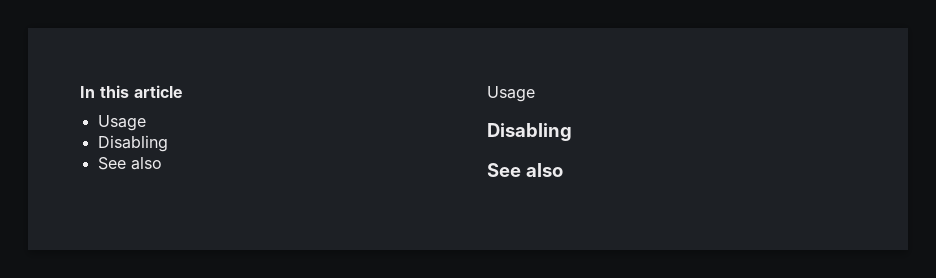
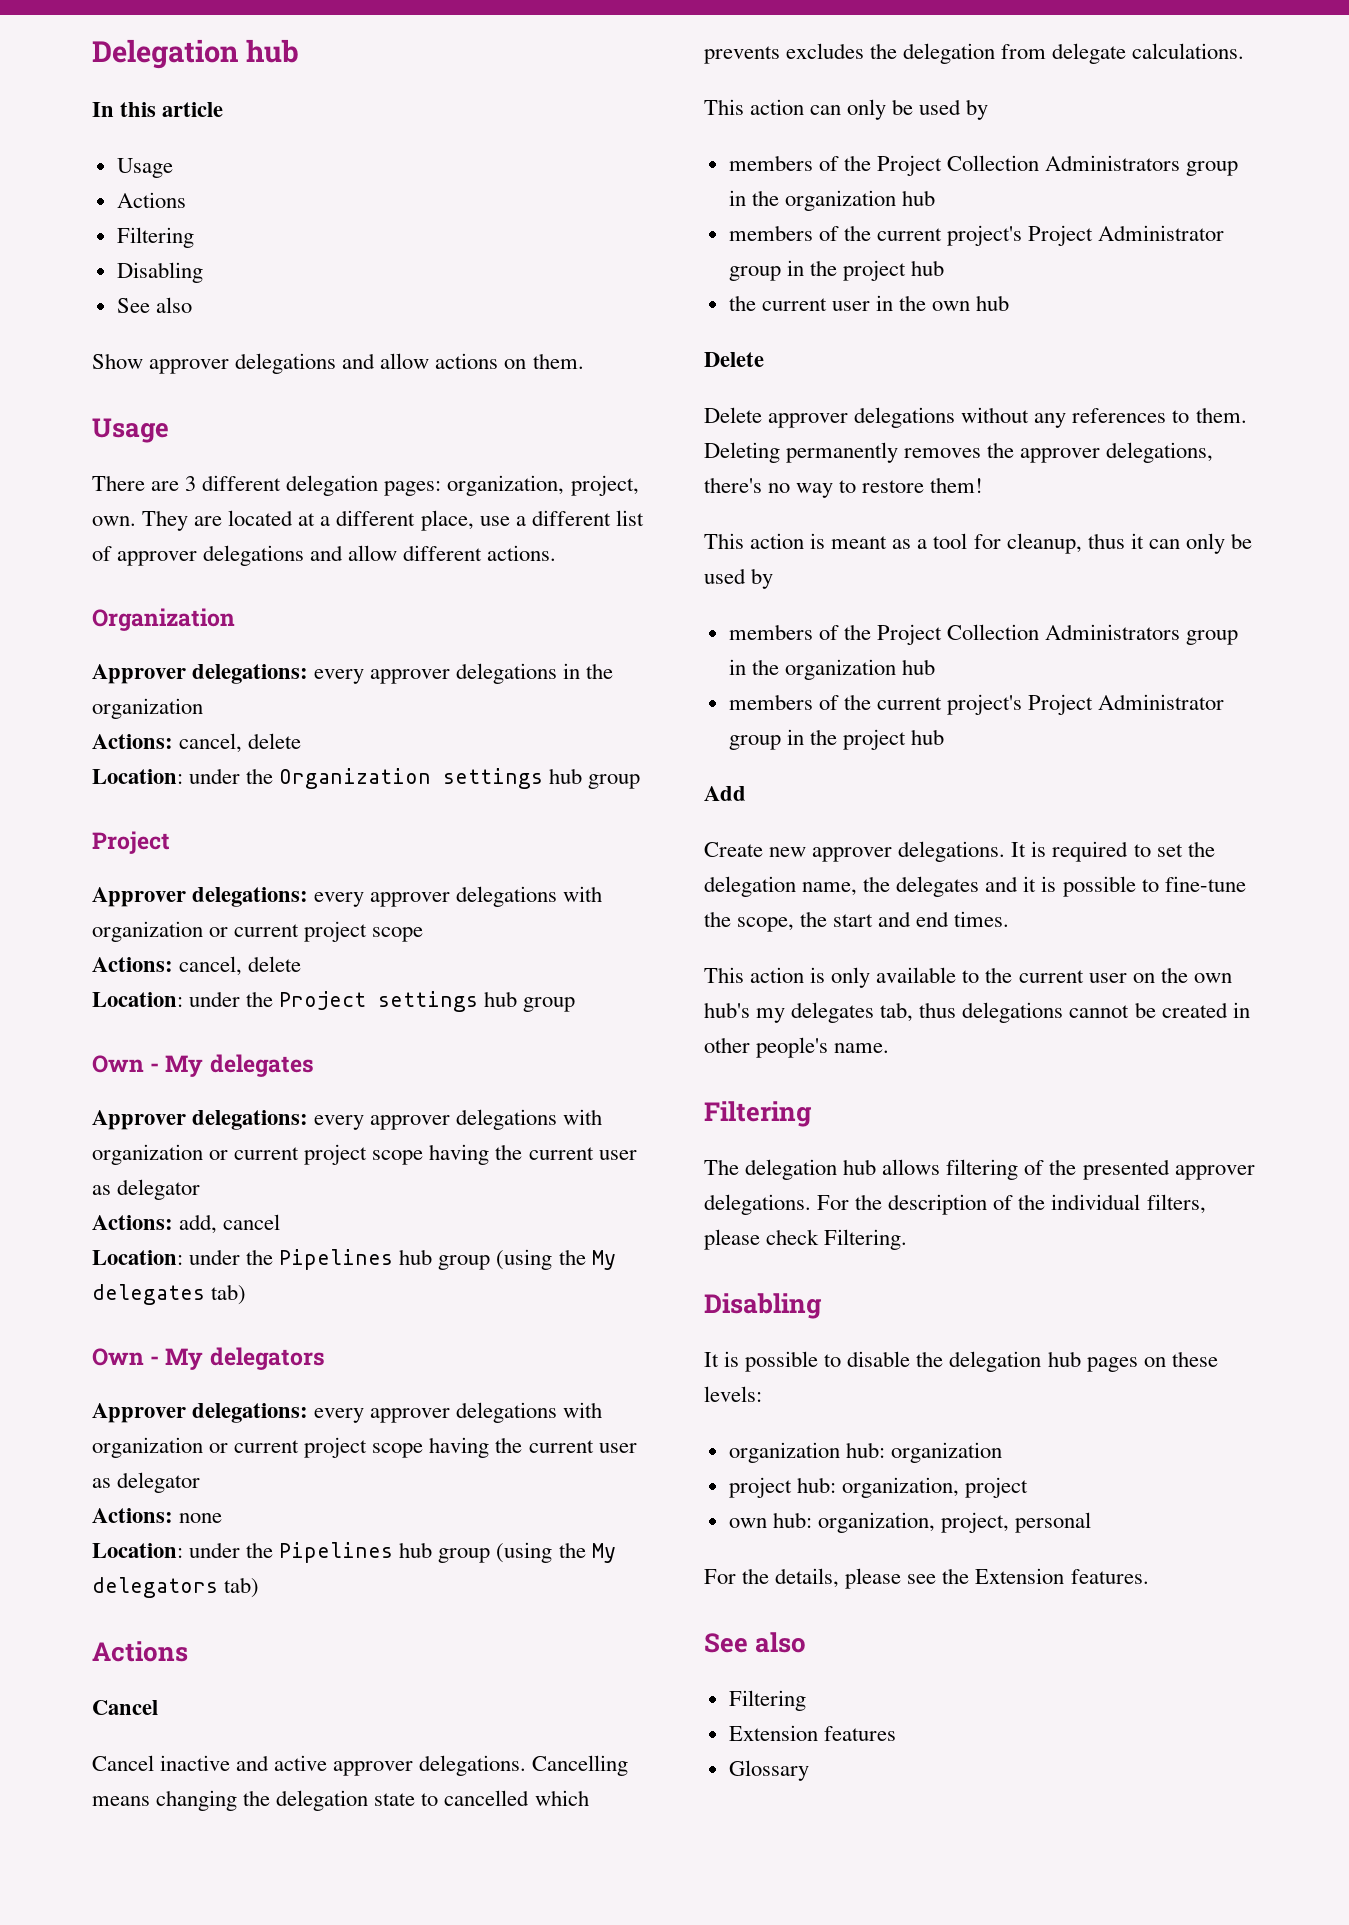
(80, 92) none -> [92,39,299,69] Delegation hub //
(146, 123) none -> [116,192,186,208] [116,227,194,248] // Actions // Filtering
[487,86,535,102] [487,123,572,141] [487,163,563,177] Usage // Disabling // See also -> [92,353,584,374] [92,418,169,443] [92,475,639,496] [92,510,644,531] [92,545,557,566] [92,608,235,631] [92,663,614,684] [92,698,203,719] [92,733,302,753] [92,768,641,789] [92,831,170,854] [92,886,603,907] [92,921,424,942] [92,956,302,976] [92,991,576,1012] [92,1054,314,1077] [92,1109,603,1130] [92,1144,637,1165] [92,1179,201,1200] [92,1214,281,1234] [92,1249,616,1270] [92,1284,247,1305] [92,1347,325,1370] [92,1402,603,1423] [92,1437,637,1458] [92,1472,201,1493] [92,1508,223,1523] [92,1542,616,1563] [92,1577,260,1598] [92,1641,188,1662] [92,1700,158,1715] [92,1755,629,1776] [92,1790,589,1811] [704,43,1245,64] [704,99,989,120] [728,155,1239,176] [728,190,935,211] [728,225,1225,246] [728,260,945,281] [728,295,1010,311] [704,352,764,367] [704,407,1247,428] [704,442,1214,463] [704,477,984,498] [704,533,1252,554] [704,568,774,589] [728,624,1239,645] [728,659,935,680] [728,694,1225,715] [728,729,945,750] [704,786,746,801] [704,841,1215,862] [704,876,1246,897] [704,911,1010,932] [704,967,1232,988] [704,1002,1250,1023] [704,1037,890,1058] [704,1101,812,1127] [704,1159,1255,1180] [704,1194,1206,1215] [704,1229,908,1250] [704,1293,822,1319] [704,1351,1218,1372] [704,1386,762,1402] [728,1442,1002,1463] [728,1477,1028,1498] [728,1512,1092,1533] [704,1568,1149,1589] [704,1632,807,1653] [728,1690,806,1711] [728,1725,896,1741] [728,1760,809,1781] Show approver delegations and allow actions on them. // Usage // There are 3 different delegation pages: organization, project, own. They are located at a different place, use a different list of approver delegations and allow different actions. // Organization // Approver delegations: every approver delegations in the organization // Actions: cancel, delete // Location: under the Organization settings hub group // Project // Approver delegations: every approver delegations with organization or current project scope // Actions: cancel, delete // Location: under the Project settings hub group // Own - My delegates // Approver delegations: every approver delegations with organization or current project scope having the current user as delegator // Actions: add, cancel // Location: under the Pipelines hub group (using the My delegates tab) // Own - My delegators // Approver delegations: every approver delegations with organization or current project scope having the current user as delegator // Actions: none // Location: under the Pipelines hub group (using the My delegators tab) // Actions // Cancel // Cancel inactive and active approver delegations. Cancelling means changing the delegation state to cancelled which prevents excludes the delegation from delegate calculations. // This action can only be used by // members of the Project Collection Administrators group in the organization hub // members of the current project's Project Administrator group in the project hub // the current user in the own hub // Delete // Delete approver delegations without any references to them. Deleting permanently removes the approver delegations, there's no way to restore them! // This action is meant as a tool for cleanup, thus it can only be used by // members of the Project Collection Administrators group in the organization hub // members of the current project's Project Administrator group in the project hub // Add // Create new approver delegations. It is required to set the delegation name, the delegates and it is possible to fine-tune the scope, the start and end times. // This action is only available to the current user on the own hub's my delegates tab, thus delegations cannot be created in other people's name. // Filtering // The delegation hub allows filtering of the presented approver delegations. For the description of the individual filters, please check Filtering. // Disabling // It is possible to disable the delegation hub pages on these levels: // organization hub: organization // project hub: organization, project // own hub: organization, project, personal // For the details, please see the Extension features. // See also // Filtering // Extension features // Glossary

